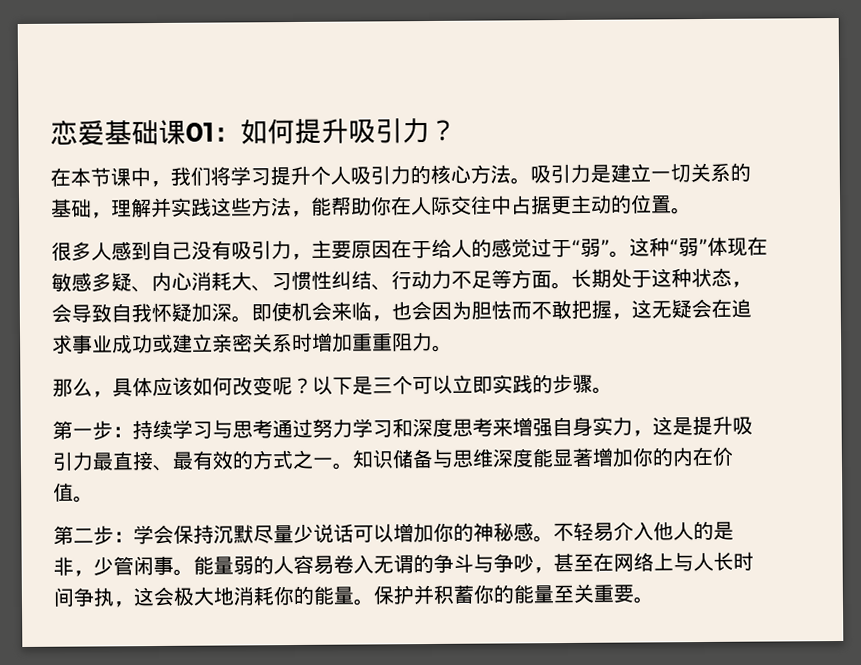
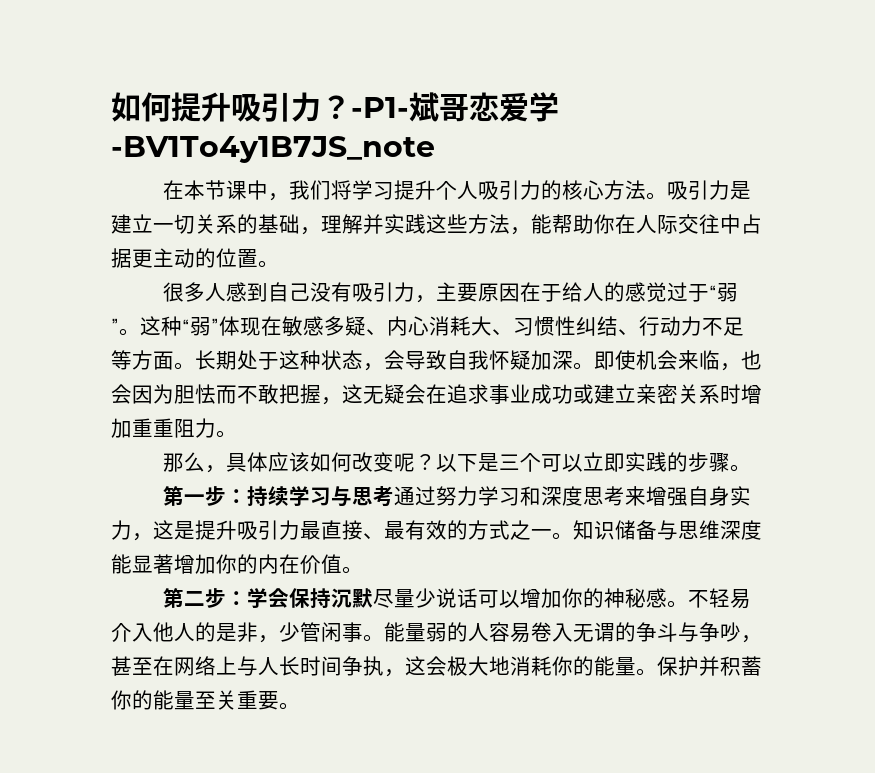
[50,119,241,146] 恋爱基础课01： -> (111, 107) none
(457, 130) none -> [351,92,559,122] [111,136,435,163] -P1-斌哥恋爱学-BV1To4y1B7JS_note

